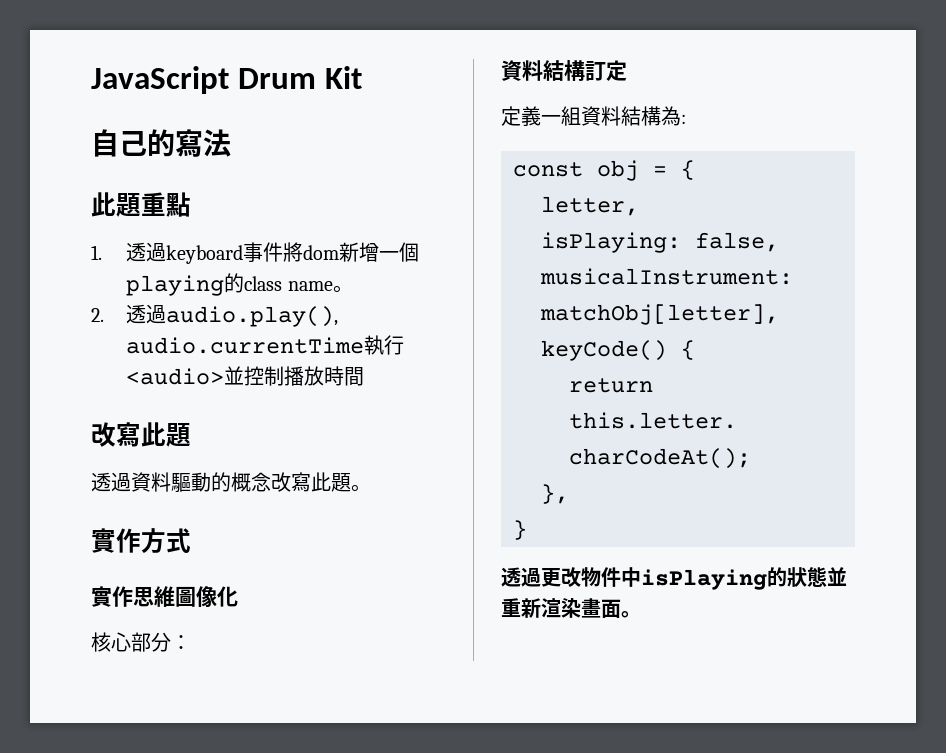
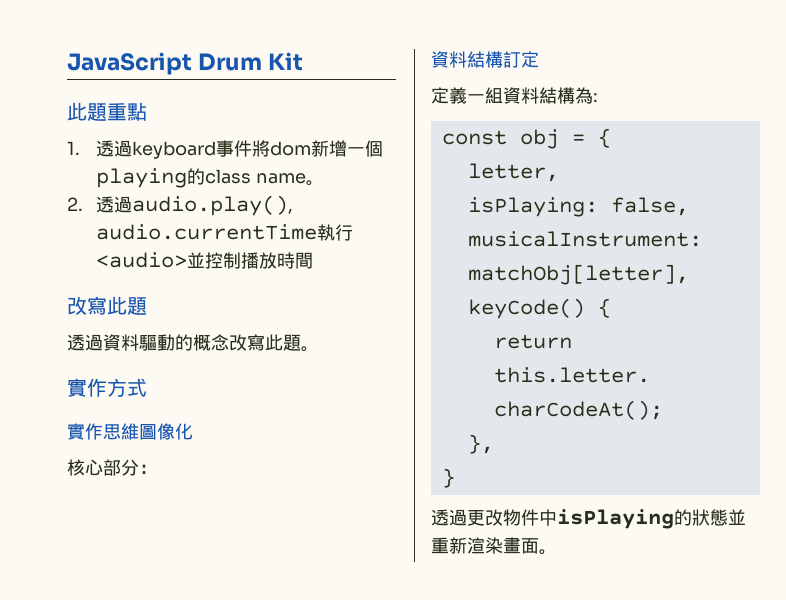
[91,129,231,157] // 自己的寫法 -> (304, 61) none

